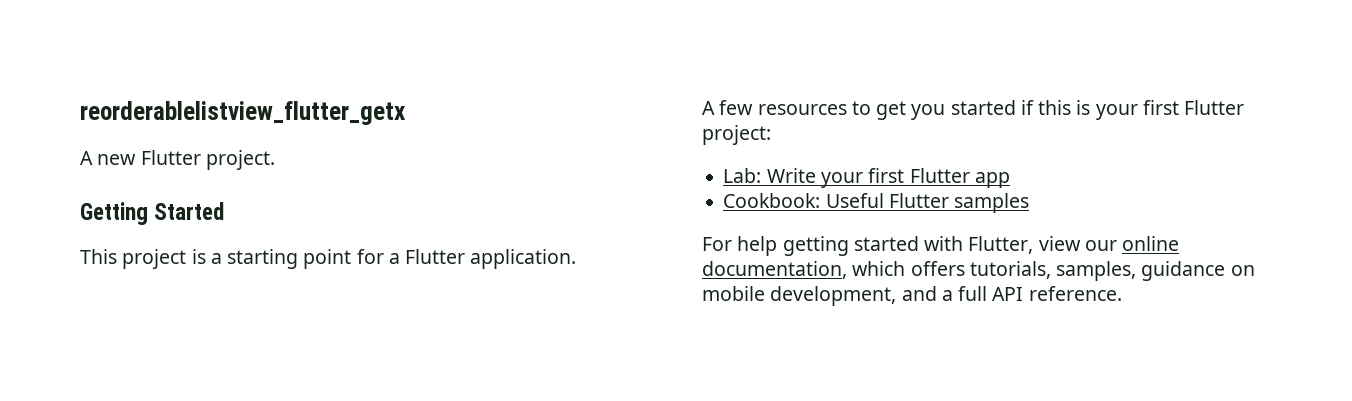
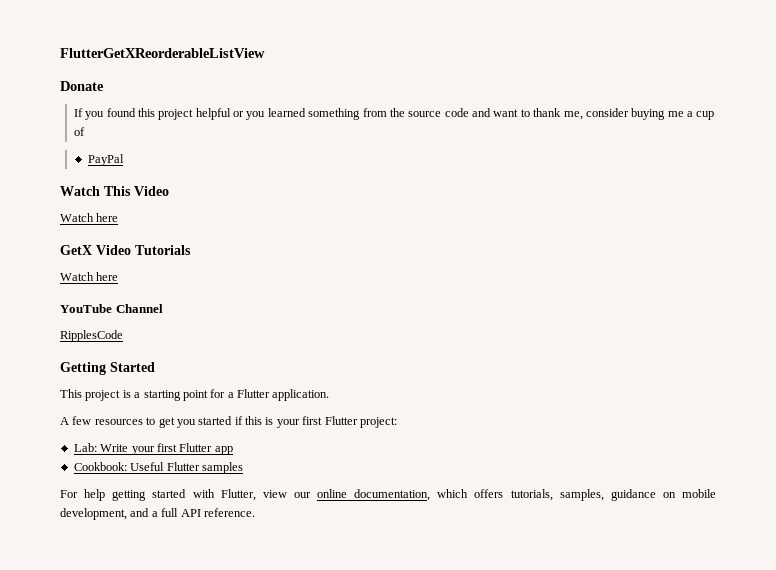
[80,101,405,125] [80,150,275,170] reorderablelistview_flutter_getx // A new Flutter project. -> [60,48,265,58] [60,81,104,91] [73,108,715,120] [73,127,85,136] [87,154,124,166] [60,186,169,196] [60,213,119,222] [60,245,191,255] [60,272,119,281] [60,304,163,313] [60,330,123,342] FlutterGetXReorderableListView // Donate // If you found this project helpful or you learned something from the source code and want to thank me, consider buying me a cup of // PayPal // Watch This Video // Watch here // GetX Video Tutorials // Watch here // YouTube Channel // RipplesCode

